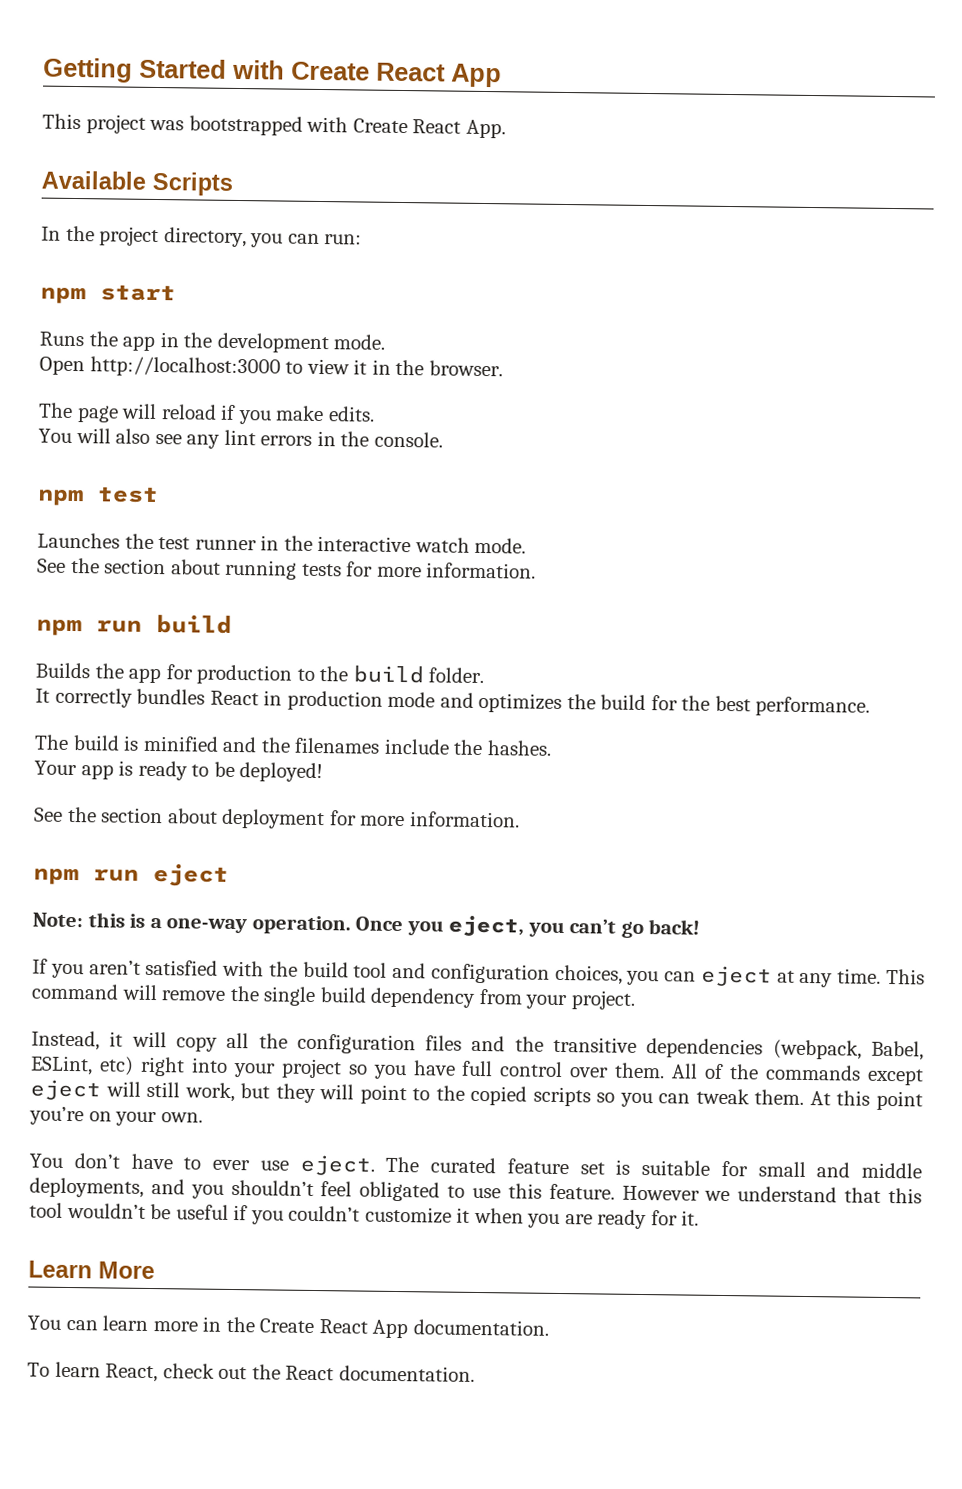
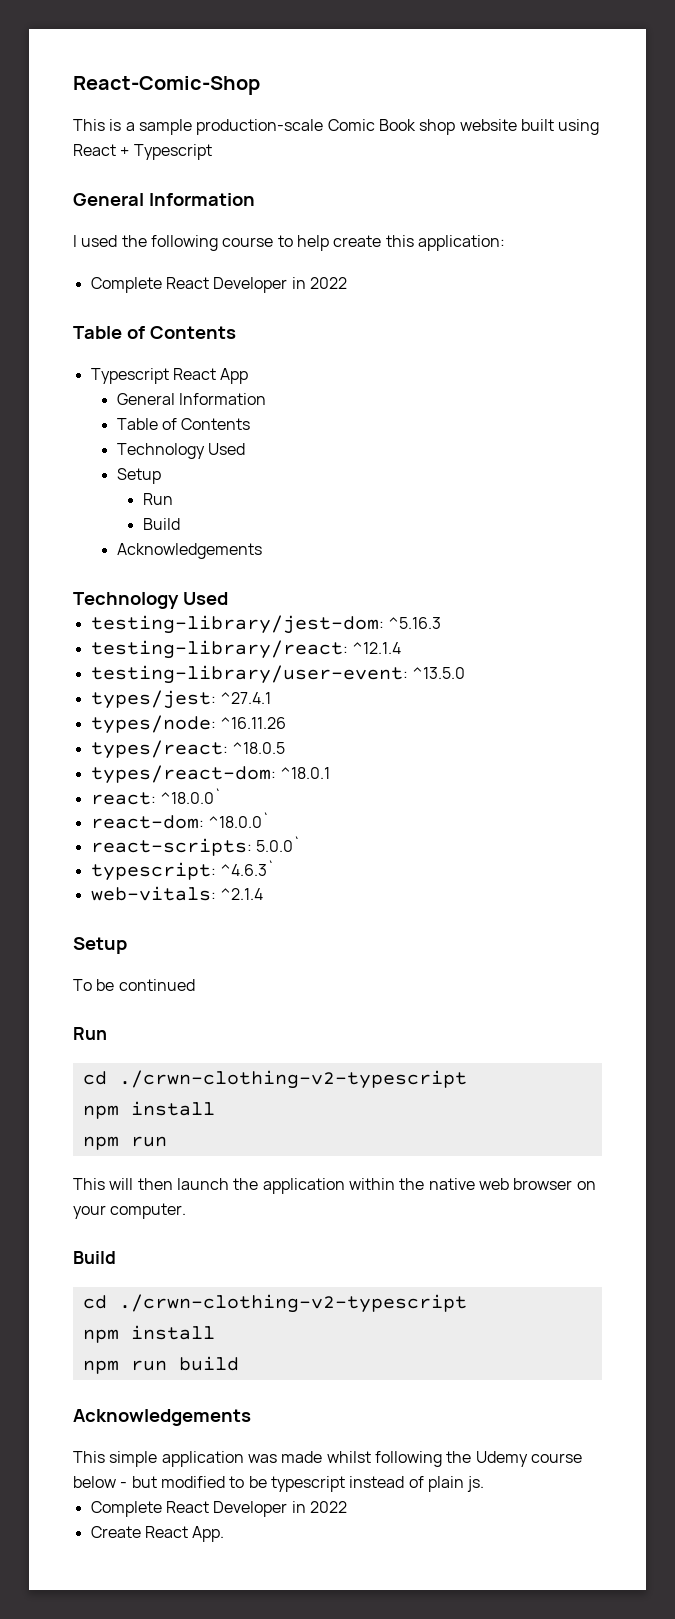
[43,57,502,88] [42,113,506,139] [41,170,233,196] [41,225,363,248] [40,284,176,305] [39,331,386,354] [39,356,503,378] [38,402,375,425] [38,428,443,449] [37,486,159,507] [37,532,527,554] [37,557,537,580] [36,614,232,637] [35,662,485,685] [35,687,871,717] [34,734,552,756] [34,760,324,783] [34,806,520,830] [33,863,229,887] [32,912,701,939] [32,958,925,988] [31,983,636,1010] [31,1030,924,1061] [30,1055,925,1086] [30,1079,923,1111] [29,1106,203,1127] [29,1153,922,1179] [29,1177,922,1204] [29,1202,700,1230] [28,1260,155,1280] [27,1315,549,1339] [27,1361,475,1383] Getting Started with Create React App // This project was bootstrapped with Create React App. // Available Scripts // In the project directory, you can run: // npm start // Runs the app in the development mode. // Open http://localhost:3000 to view it in the browser. // The page will reload if you make edits. // You will also see any lint errors in the console. // npm test // Launches the test runner in the interactive watch mode. // See the section about running tests for more information. // npm run build // Builds the app for production to the build folder. // It correctly bundles React in production mode and optimizes the build for the best performance. // The build is minified and the filenames include the hashes. // Your app is ready to be deployed! // See the section about deployment for more information. // npm run eject // Note: this is a one-way operation. Once you eject, you can’t go back! // If you aren’t satisfied with the build tool and configuration choices, you can eject at any time. This command will remove the single build dependency from your project. // Instead, it will copy all the configuration files and the transitive dependencies (webpack, Babel, ESLint, etc) right into your project so you have full control over them. All of the commands except eject will still work, but they will point to the copied scripts so you can tweak them. At this point you’re on your own. // You don’t have to ever use eject. The curated feature set is suitable for small and middle deployments, and you shouldn’t feel obligated to use this feature. However we understand that this tool wouldn’t be useful if you couldn’t customize it when you are ready for it. // Learn More // You can learn more in the Create React App documentation. // To learn React, check out the React documentation. -> [73,76,260,95] [73,119,600,135] [73,144,212,160] [73,193,255,206] [73,235,505,251] [90,277,347,293] [73,326,236,339] [90,368,249,384] [116,393,266,405] [116,418,251,430] [116,443,245,459] [116,468,161,484] [142,493,173,505] [142,518,180,530] [116,543,262,559] [73,592,228,609] [90,615,441,634] [90,640,401,659] [90,665,465,684] [90,690,271,709] [90,715,286,734] [90,740,285,759] [90,765,330,784] [90,788,222,805] [90,812,270,829] [90,836,301,856] [90,860,275,881] [90,886,263,901] [73,937,127,954] [73,979,195,991] [73,1027,107,1040] [82,1070,467,1089] [82,1101,215,1119] [82,1136,167,1150] [73,1178,596,1194] [73,1203,187,1219] [73,1251,116,1264] [82,1294,467,1313] [82,1325,215,1343] [82,1356,239,1374] [73,1409,251,1426] [73,1451,582,1467] [73,1476,485,1492] [90,1501,347,1517] [90,1526,225,1542] React-Comic-Shop // This is a sample production-scale Comic Book shop website built using React + Typescript // General Information // I used the following course to help create this application: // Complete React Developer in 2022 // Table of Contents // Typescript React App // General Information // Table of Contents // Technology Used // Setup // Run // Build // Acknowledgements // Technology Used // testing-library/jest-dom: ^5.16.3 // testing-library/react: ^12.1.4 // testing-library/user-event: ^13.5.0 // types/jest: ^27.4.1 // types/node: ^16.11.26 // types/react: ^18.0.5 // types/react-dom: ^18.0.1 // react: ^18.0.0` // react-dom: ^18.0.0` // react-scripts: 5.0.0` // typescript: ^4.6.3` // web-vitals: ^2.1.4 // Setup // To be continued // Run // cd ./crwn-clothing-v2-typescript // npm install // npm run // This will then launch the application within the native web browser on your computer. // Build // cd ./crwn-clothing-v2-typescript // npm install // npm run build // Acknowledgements // This simple application was made whilst following the Udemy course below - but modified to be typescript instead of plain js. // Complete React Developer in 2022 // Create React App.

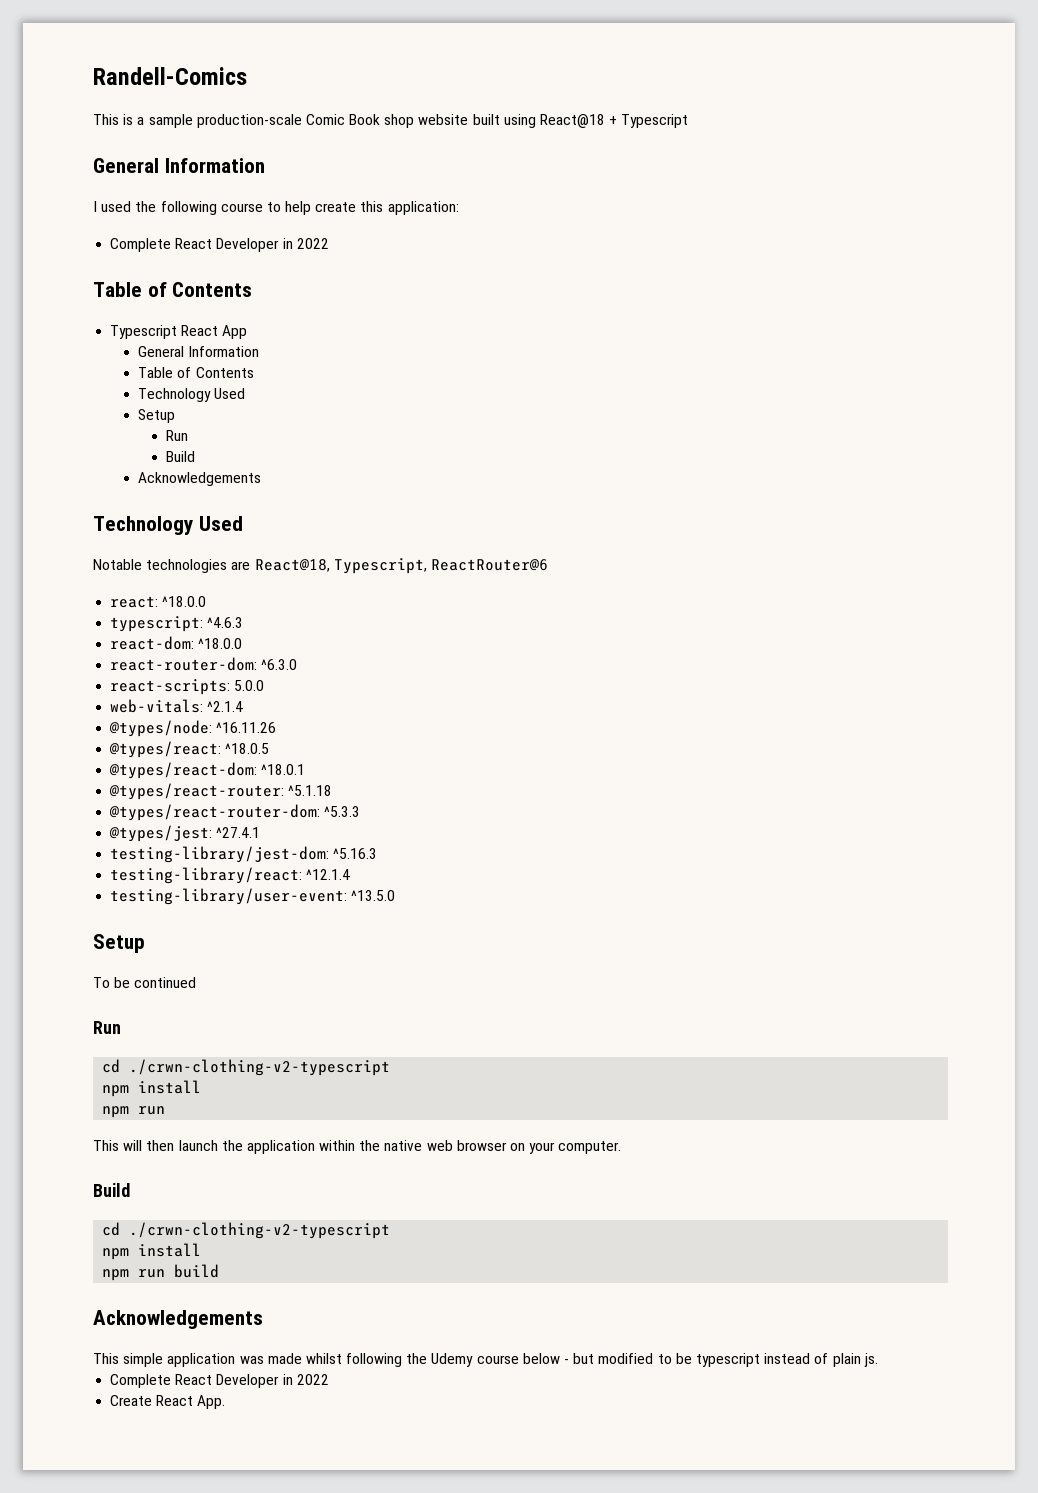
[73,76,260,95] React-Comic-Shop -> [93,67,247,85] Randell-Comics
[73,144,116,156] React -> [540,114,606,128] React@18
(228, 598) none -> [93,558,548,574] [110,596,207,608] [110,616,244,632] [110,636,243,650] [110,657,298,671] [110,679,265,695] [110,699,244,713] [109,720,277,737] [109,741,270,758] [109,762,306,779] [109,783,333,800] [109,804,361,821] [109,825,261,842] // Notable technologies are React@18, Typescript, ReactRouter@6 // react: ^18.0.0 // typescript: ^4.6.3 // react-dom: ^18.0.0 // react-router-dom: ^6.3.0 // react-scripts: 5.0.0 // web-vitals: ^2.1.4 // @types/node: ^16.11.26 // @types/react: ^18.0.5 // @types/react-dom: ^18.0.1 // @types/react-router: ^5.1.18 // @types/react-router-dom: ^5.3.3 // @types/jest: ^27.4.1
[90,690,271,709] [90,715,286,734] [90,740,285,759] [90,765,330,784] [90,788,222,805] [90,812,270,829] [90,836,301,856] [90,860,275,881] [90,886,263,901] // types/jest: ^27.4.1 // types/node: ^16.11.26 // types/react: ^18.0.5 // types/react-dom: ^18.0.1 // react: ^18.0.0` // react-dom: ^18.0.0` // react-scripts: 5.0.0` // typescript: ^4.6.3` // web-vitals: ^2.1.4 -> (396, 895) none

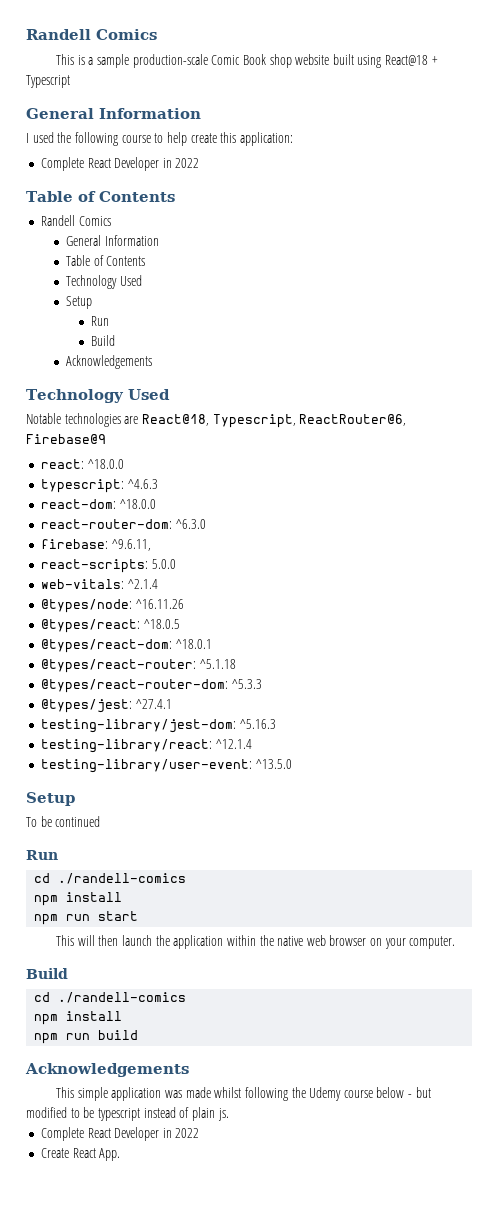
[93,67,247,85] Randell-Comics -> [26,29,157,40] Randell Comics
[110,325,248,339] Typescript React App -> [40,215,111,226] Randell Comics
[430,559,548,571] ReactRouter@6 -> [299,414,407,426] [26,434,106,444] ReactRouter@6, Firebase@9
(298, 664) none -> [40,539,151,551] // firebase: ^9.6.11,
[129,1059,391,1076] [102,1080,202,1097] [102,1106,166,1118] ./crwn-clothing-v2-typescript // npm install // npm run -> [58,873,187,884] [34,892,123,906] [34,911,139,925] ./randell-comics // npm install // npm run start
[129,1222,391,1239] ./crwn-clothing-v2-typescript -> [58,992,187,1003] ./randell-comics

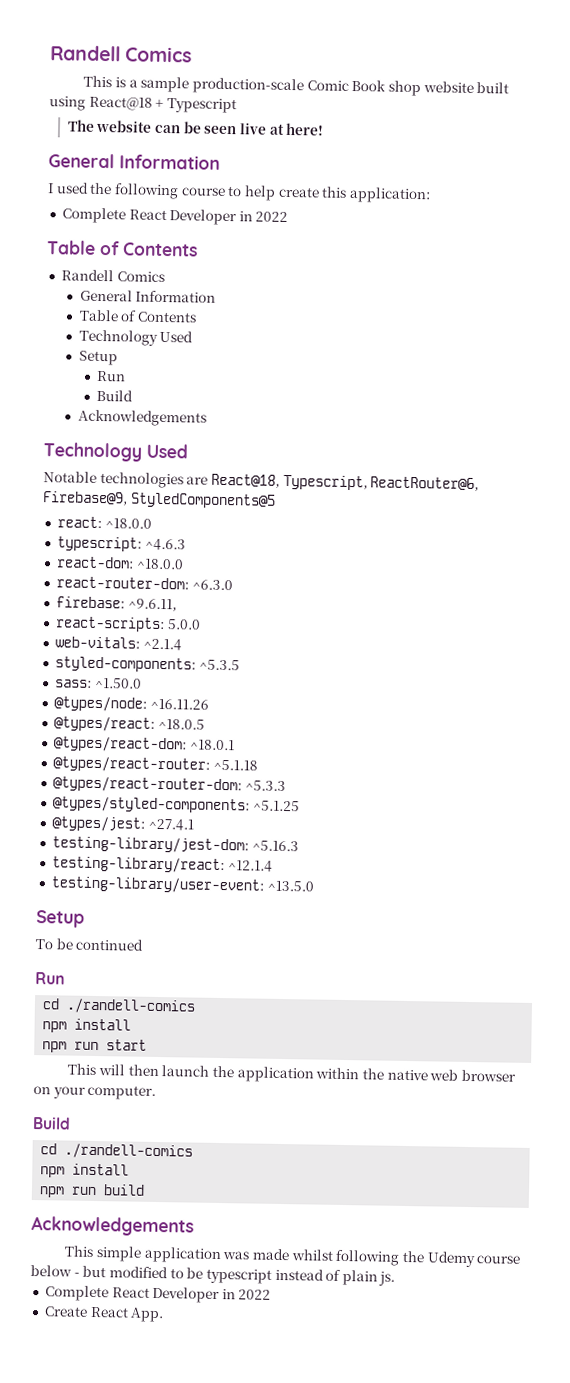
(70, 81) none -> [66,119,325,136] // The website can be seen live at here!
[26,434,106,444] Firebase@9 -> [42,491,276,509] Firebase@9, StyledComponents@5
(158, 584) none -> [54,656,240,673] [54,677,142,689] // styled-components: ^5.3.5 // sass: ^1.50.0
(262, 684) none -> [52,796,300,814] // @types/styled-components: ^5.1.25

